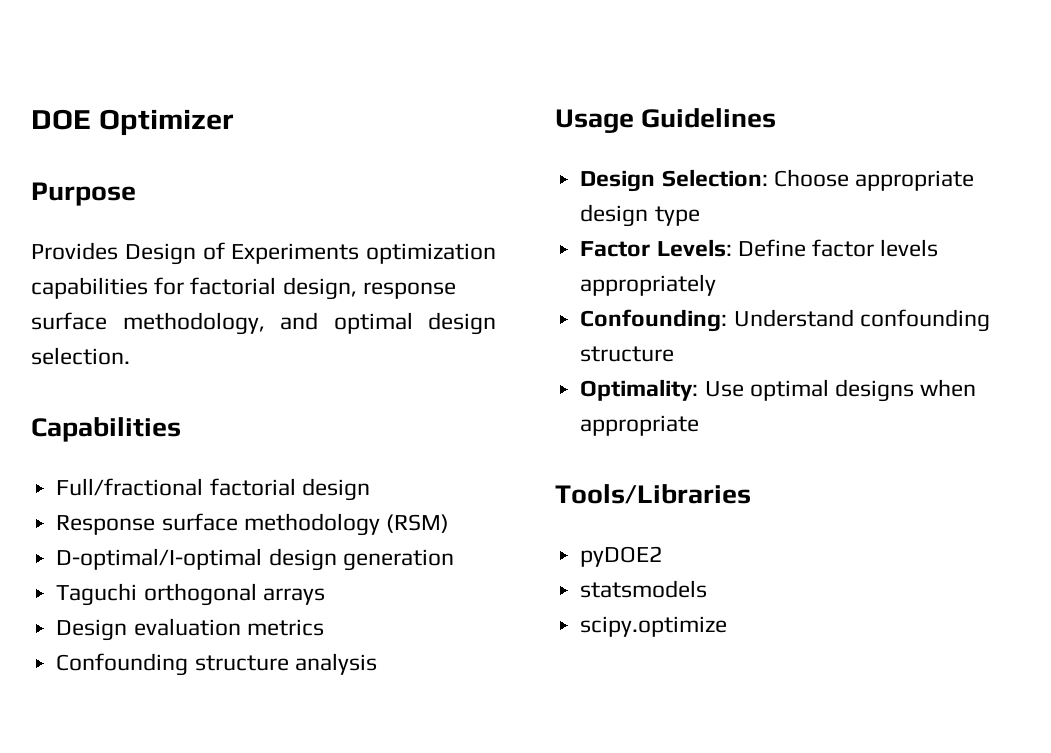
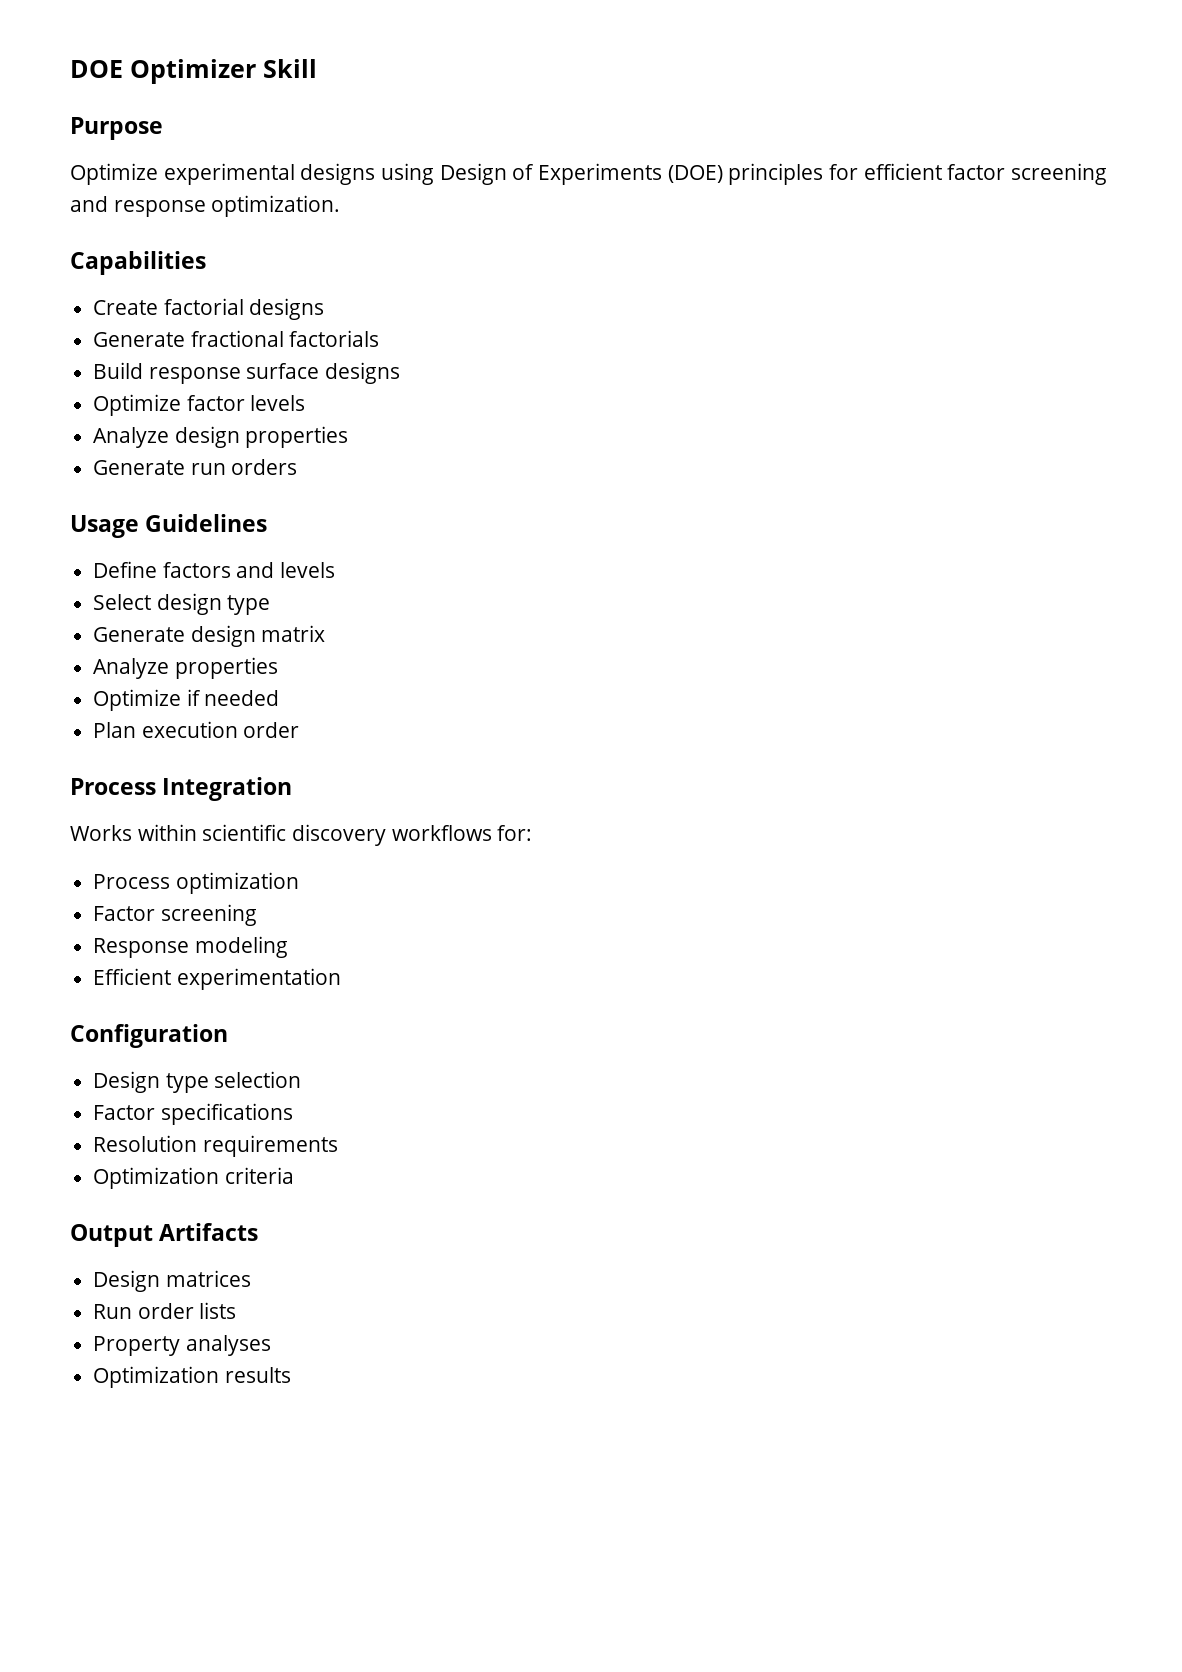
(234, 122) none -> [263,59,317,78] Skill
[31,242,496,265] [31,277,456,300] [31,312,496,335] [31,347,130,365] [31,417,181,442] [56,478,370,501] [56,513,449,536] [56,548,454,571] [56,583,325,606] [56,618,324,641] [56,653,377,676] [555,108,777,133] [580,169,974,192] [580,204,700,227] [580,239,939,257] [580,274,717,296] [580,309,990,332] [580,346,675,362] [580,379,977,402] [580,415,700,436] [555,484,751,504] [580,546,663,567] [580,580,708,598] [580,616,728,637] Provides Design of Experiments optimization capabilities for factorial design, response surface methodology, and optimal design selection. // Capabilities // Full/fractional factorial design // Response surface methodology (RSM) // D-optimal/I-optimal design generation // Taguchi orthogonal arrays // Design evaluation metrics // Confounding structure analysis // Usage Guidelines // Design Selection: Choose appropriate design type // Factor Levels: Define factor levels appropriately // Confounding: Understand confounding structure // Optimality: Use optimal designs when appropriate // Tools/Libraries // pyDOE2 // statsmodels // scipy.optimize -> [70,163,1108,185] [70,195,341,217] [70,251,206,275] [93,298,325,320] [93,330,380,347] [93,362,401,384] [93,394,306,416] [93,426,349,448] [93,459,298,475] [70,514,268,538] [93,561,336,578] [93,593,271,615] [93,625,326,647] [93,657,278,679] [93,689,280,711] [93,721,300,738] [70,777,293,801] [70,824,533,846] [93,872,299,894] [93,904,257,926] [93,936,288,958] [93,968,341,990] [70,1024,228,1048] [93,1071,302,1093] [93,1103,293,1125] [93,1135,338,1157] [93,1167,294,1189] [70,1223,259,1247] [93,1270,251,1292] [93,1302,237,1319] [93,1335,271,1356] [93,1366,291,1388] Optimize experimental designs using Design of Experiments (DOE) principles for efficient factor screening and response optimization. // Capabilities // Create factorial designs // Generate fractional factorials // Build response surface designs // Optimize factor levels // Analyze design properties // Generate run orders // Usage Guidelines // Define factors and levels // Select design type // Generate design matrix // Analyze properties // Optimize if needed // Plan execution order // Process Integration // Works within scientific discovery workflows for: // Process optimization // Factor screening // Response modeling // Efficient experimentation // Configuration // Design type selection // Factor specifications // Resolution requirements // Optimization criteria // Output Artifacts // Design matrices // Run order lists // Property analyses // Optimization results

